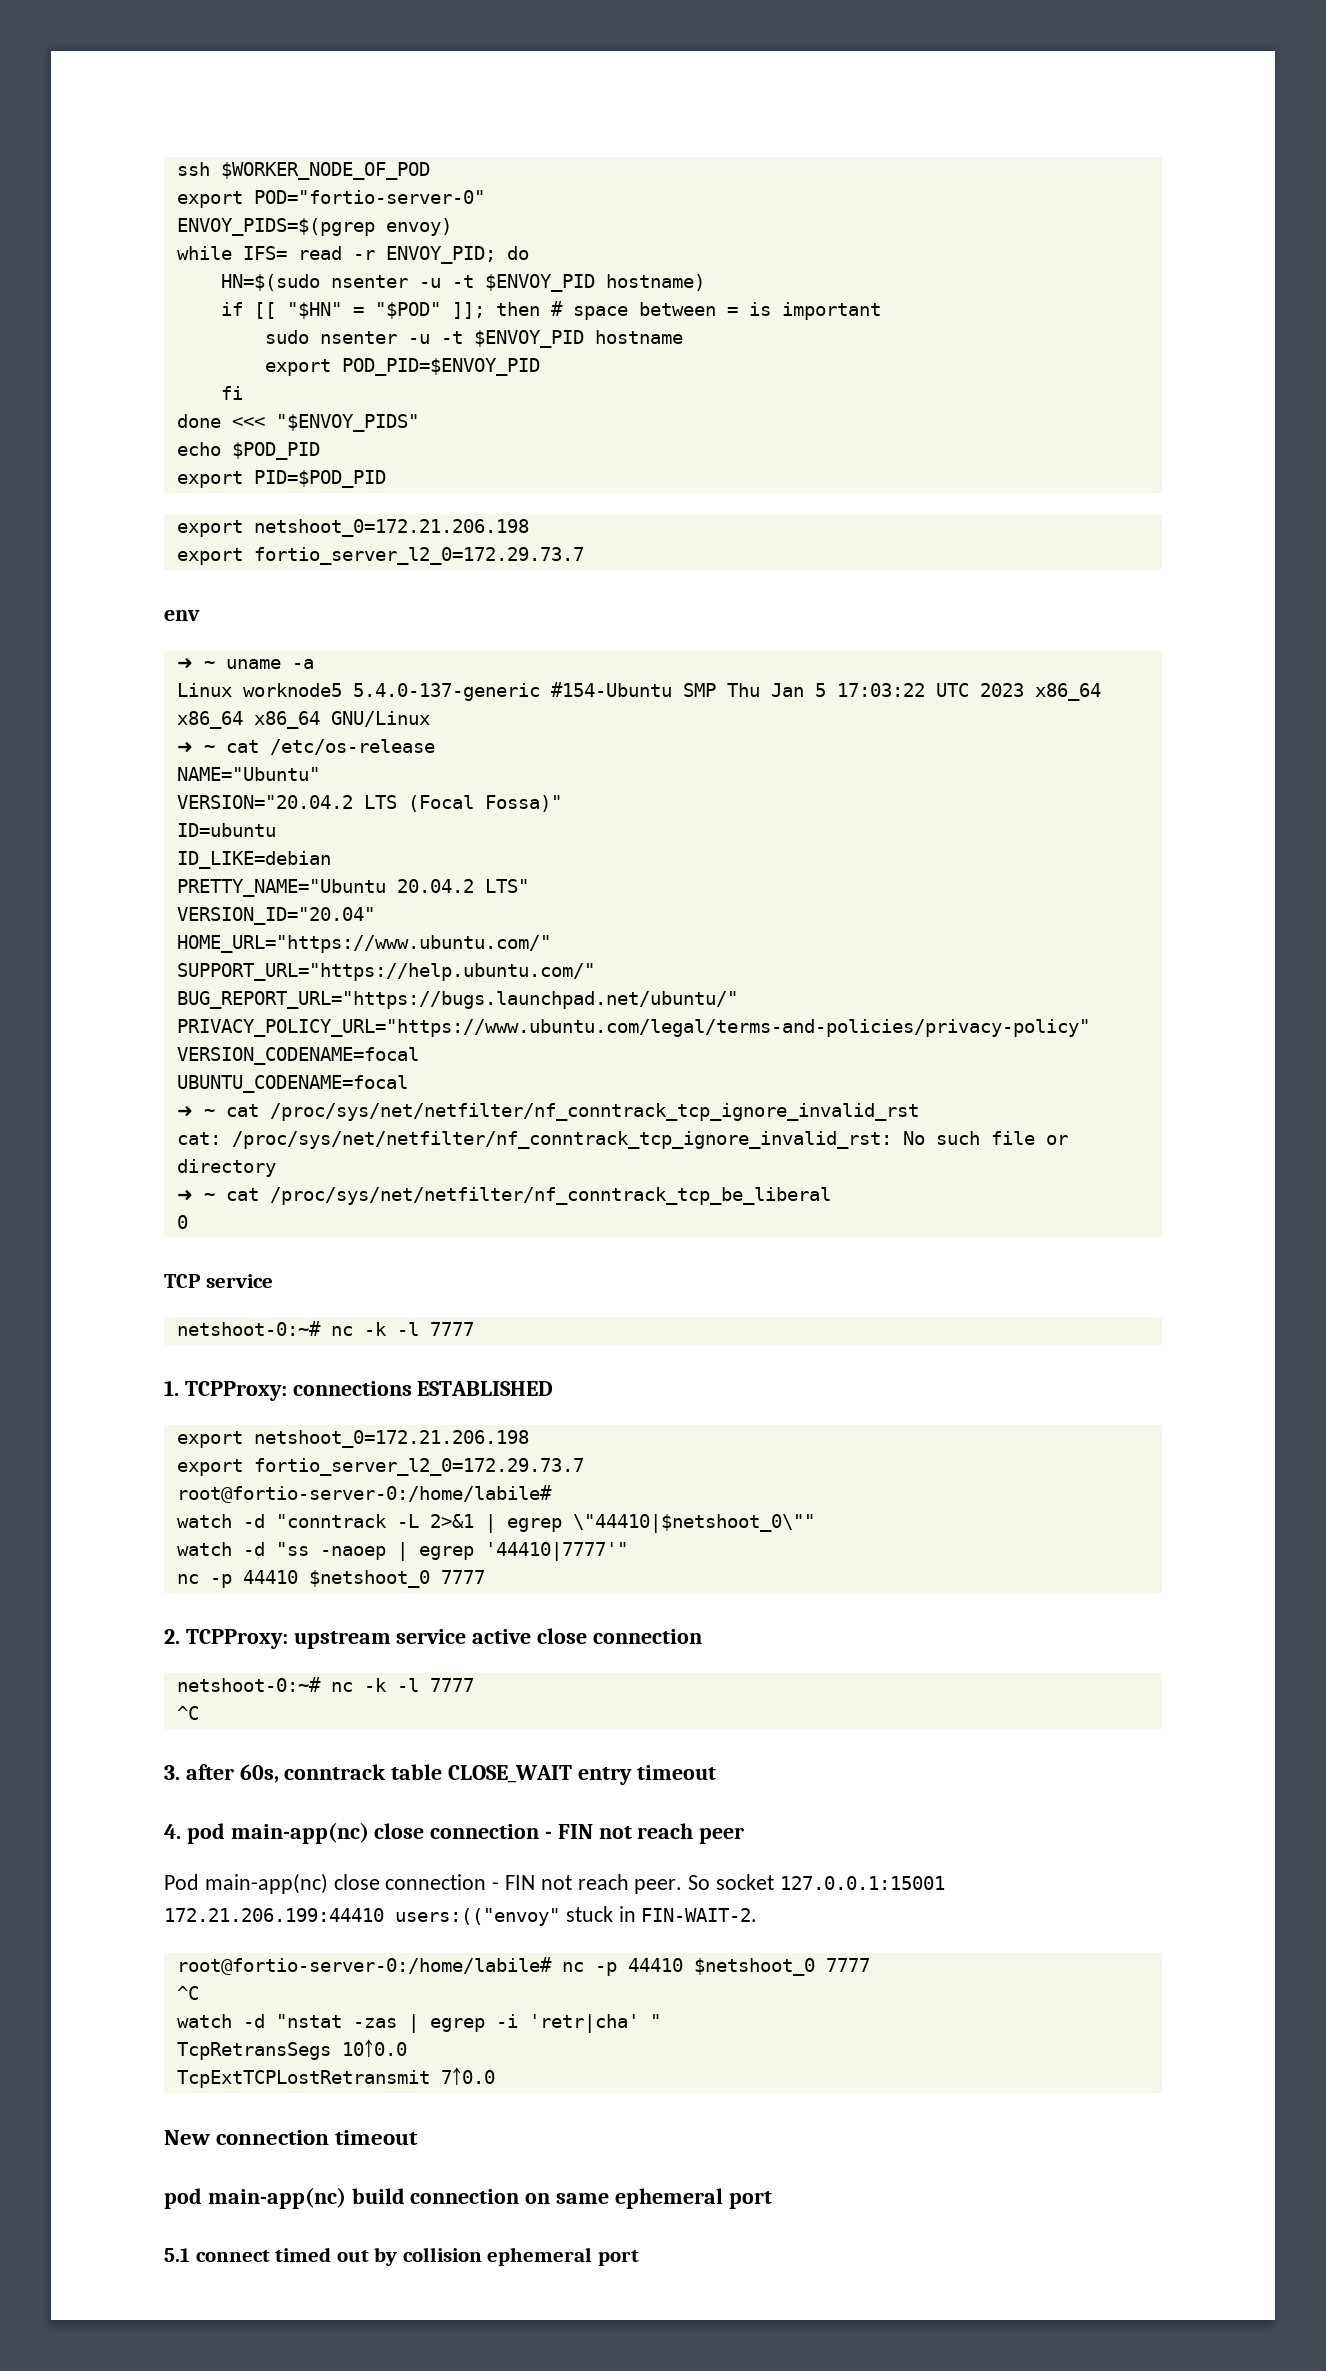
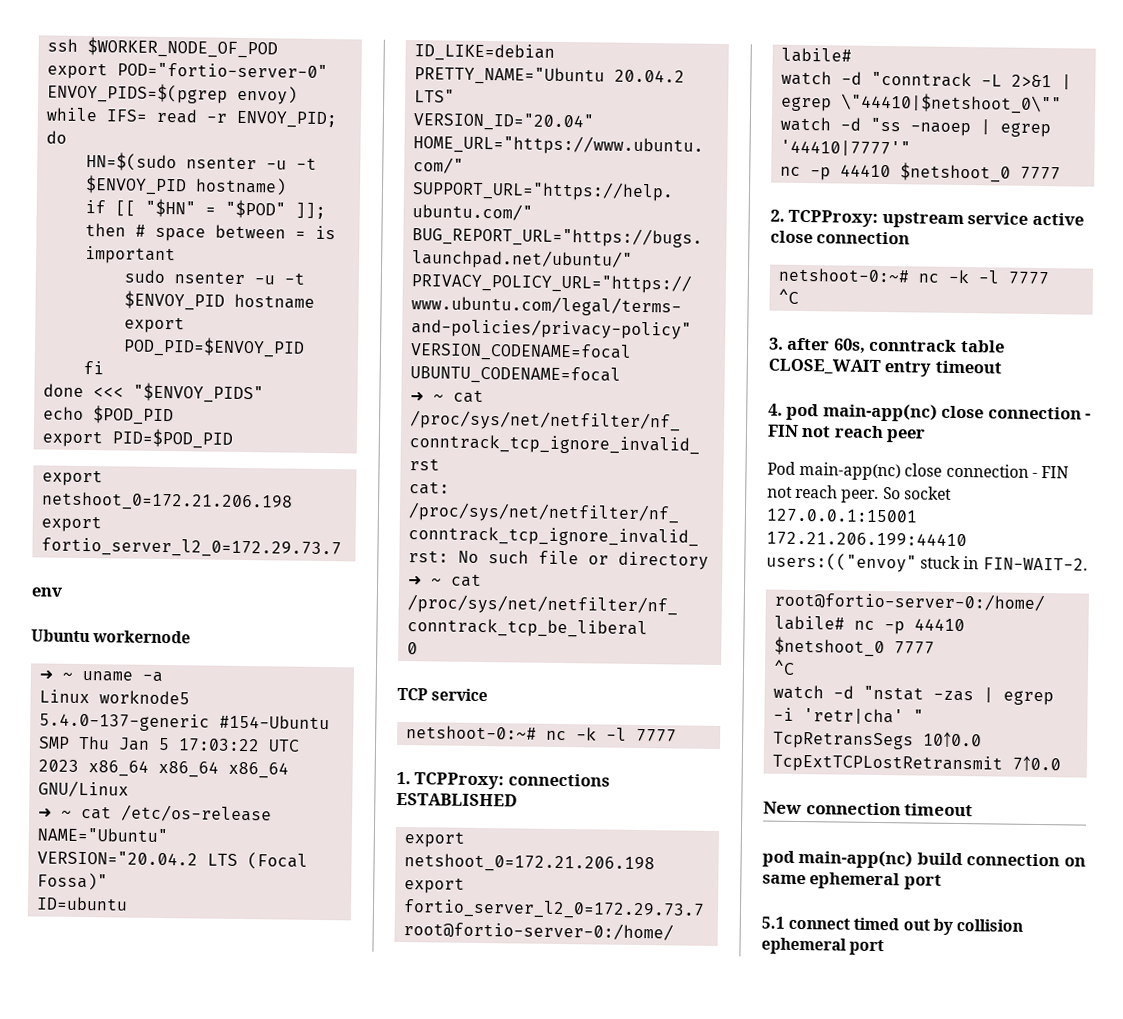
(200, 615) none -> [31,629,192,644] // Ubuntu workernode

